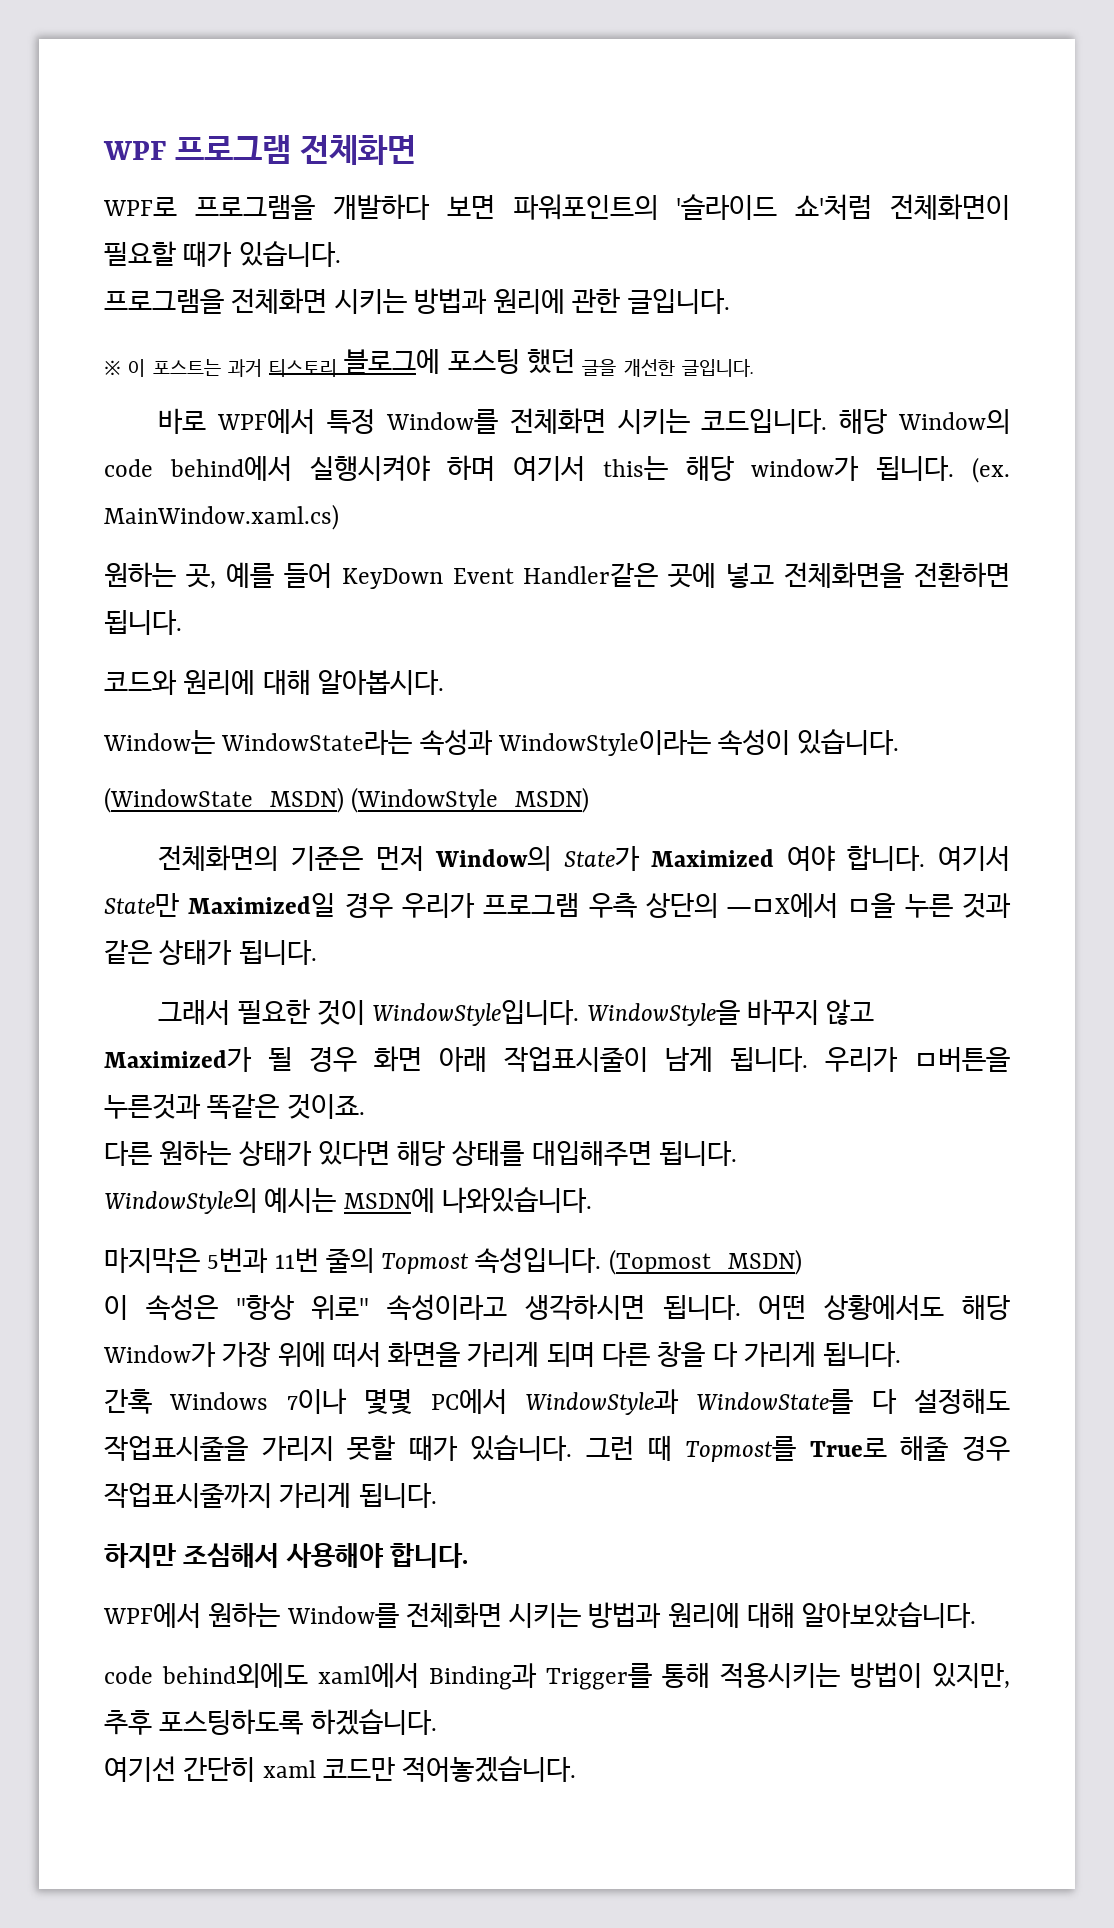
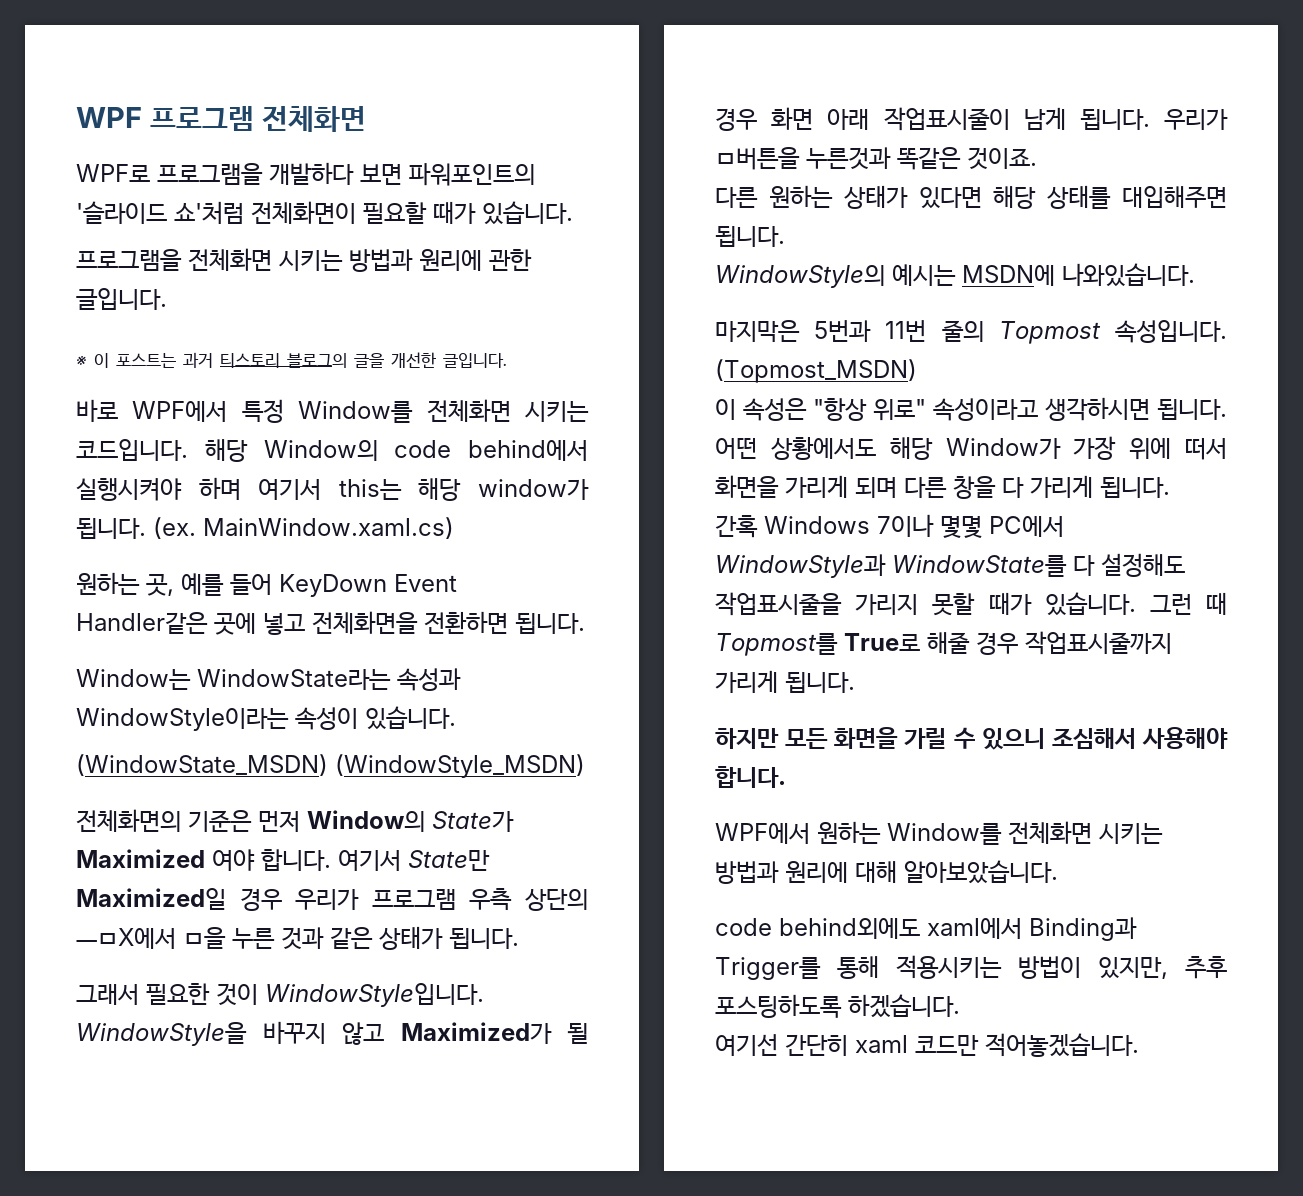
[344,349,576,374] 블로그에 포스팅 했던 -> [287,353,347,368] 블로그의
[104,669,444,695] // 코드와 원리에 대해 알아봅시다. -> (585, 623) none
(176, 1555) none -> [785,727,1045,750] 모든 화면을 가릴 수 있으니

